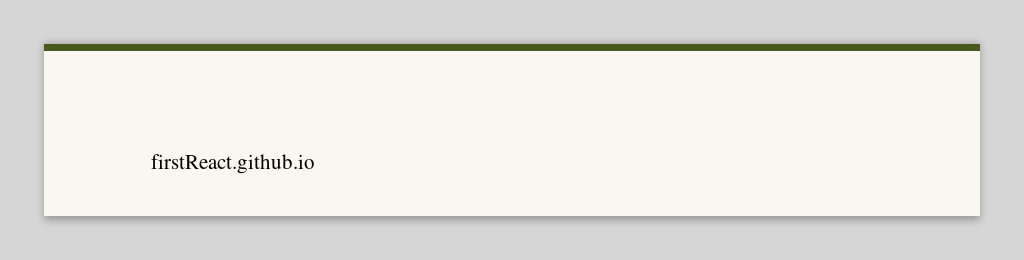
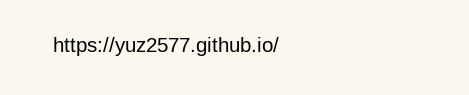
[151,154,315,174] firstReact.github.io -> [53,37,279,56] https://yuz2577.github.io/

